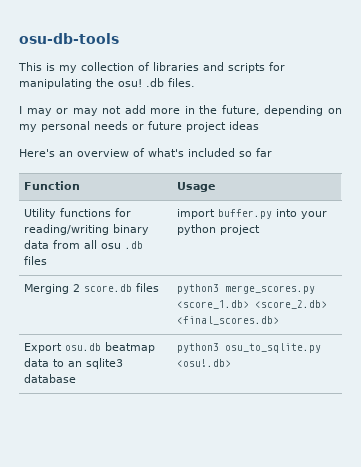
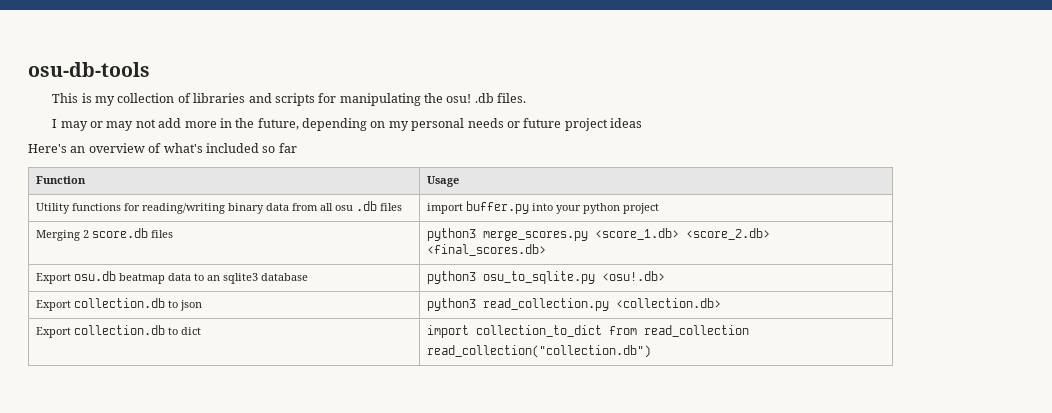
(231, 363) none -> [35,298,202,311] [426,298,721,311] [35,325,201,338] [426,325,749,338] [426,345,651,358] // Export collection.db to json | python3 read_collection.py <collection.db> // Export collection.db to dict | import collection_to_dict from read_collection // read_collection("collection.db")

